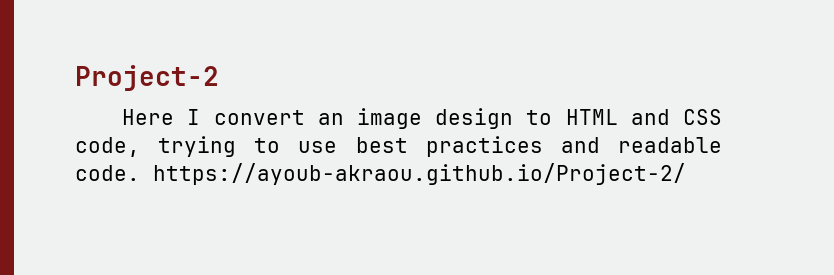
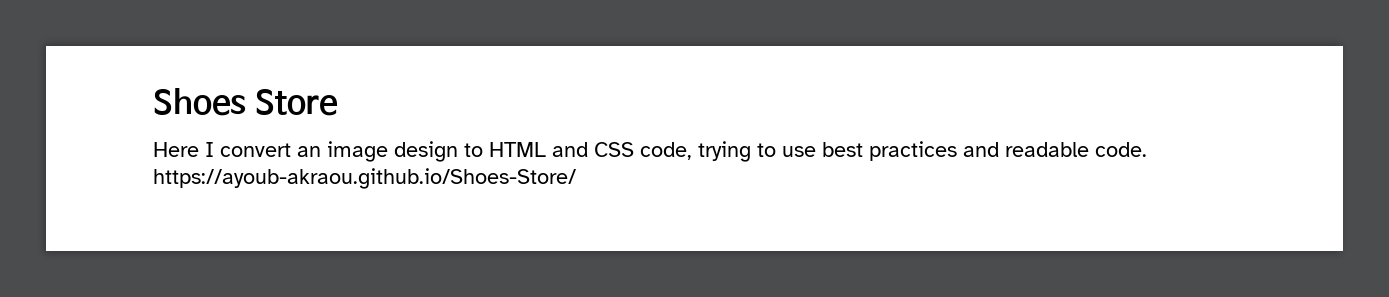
[75,65,219,91] Project-2 -> [153,88,338,116] Shoes Store
[153,163,686,185] https://ayoub-akraou.github.io/Project-2/ -> [153,168,576,189] https://ayoub-akraou.github.io/Shoes-Store/

